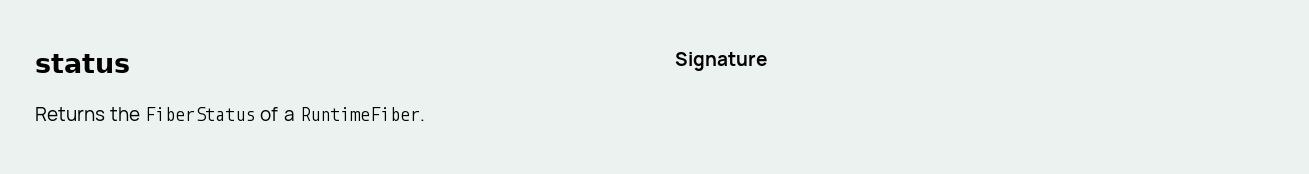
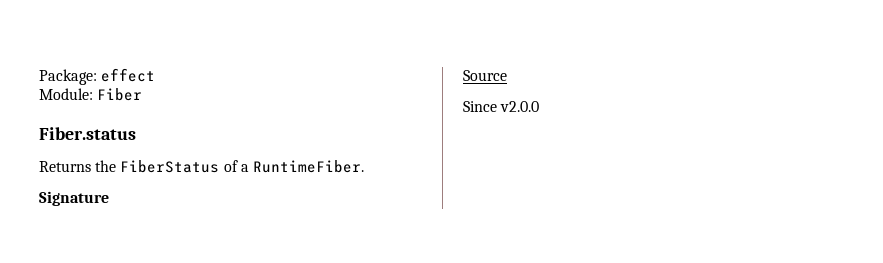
[35,54,130,73] status -> [39,68,156,85] [39,88,143,101] [39,127,136,140] Package: effect // Module: Fiber // Fiber.status
(767, 61) none -> [463,70,507,81] [463,101,540,112] // Source // Since v2.0.0

